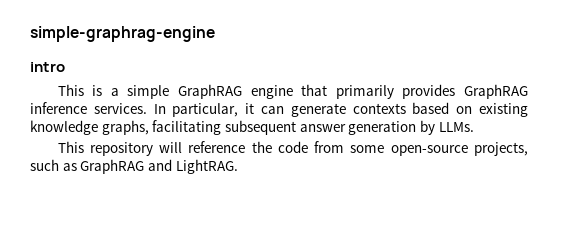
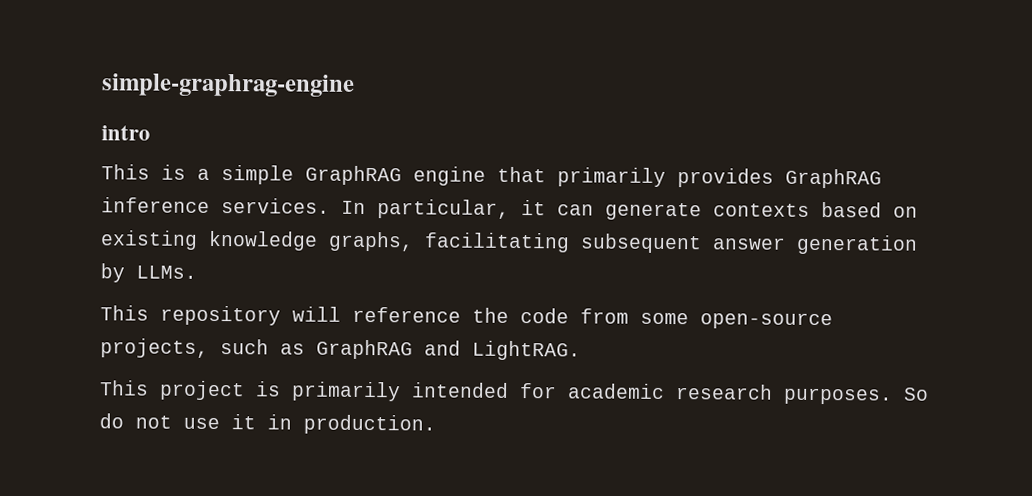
(238, 166) none -> [100,380,929,405] [99,413,436,435] // This project is primarily intended for academic research purposes. So do not use it in production.

